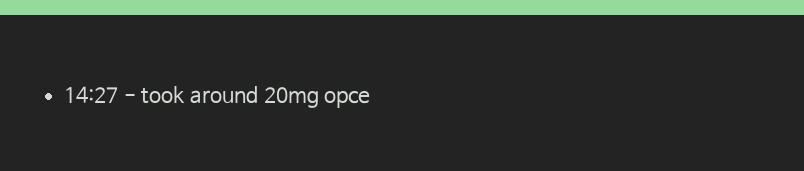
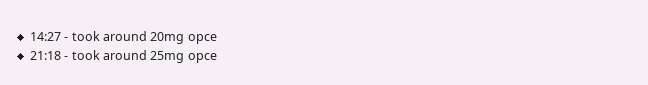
(371, 99) none -> [29,50,217,63] // 21:18 - took around 25mg opce

